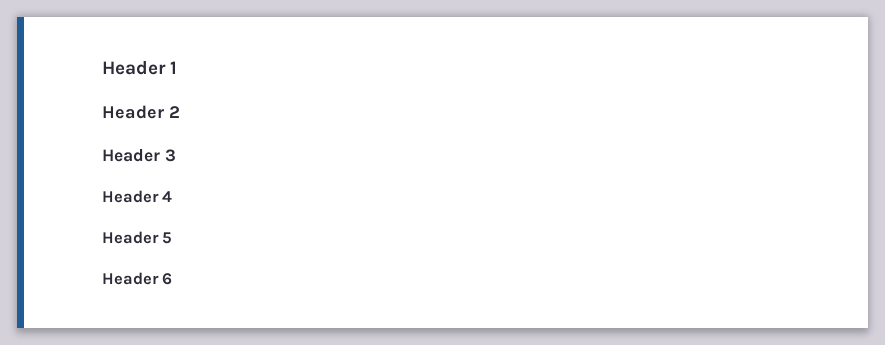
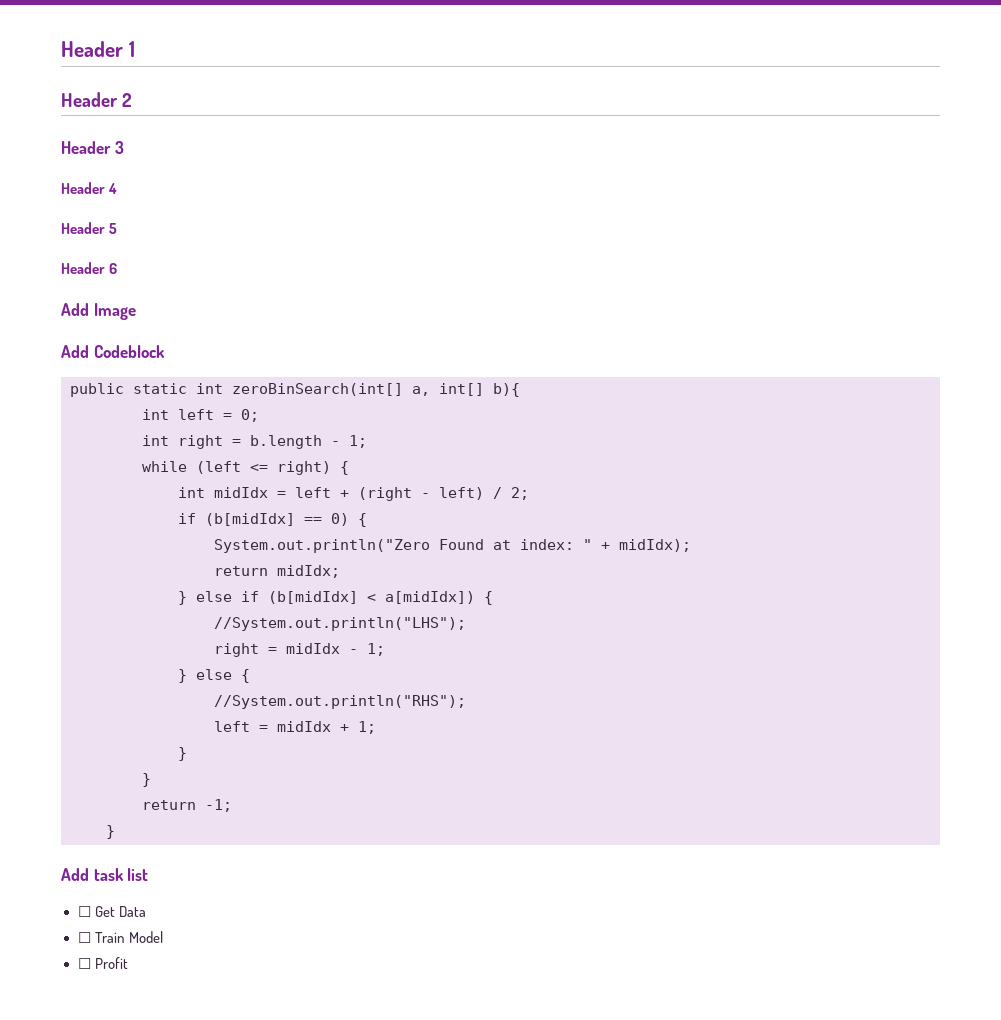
(173, 279) none -> [61,303,136,320] [61,345,165,358] [70,383,520,397] [142,409,259,422] [142,435,367,449] [142,461,349,475] [178,487,529,501] [178,513,367,527] [214,539,691,553] [214,565,340,578] [178,591,493,605] [214,617,466,631] [214,643,385,657] [178,669,250,683] [214,695,466,709] [214,721,376,734] [178,747,187,761] [142,773,151,787] [142,799,232,812] [106,825,115,839] [61,868,149,881] [77,906,146,917] [77,931,163,943] [77,957,128,969] // Add Image // Add Codeblock // public static int zeroBinSearch(int[] a, int[] b){ // int left = 0; // int right = b.length - 1; // while (left <= right) { // int midIdx = left + (right - left) / 2; // if (b[midIdx] == 0) { // System.out.println("Zero Found at index: " + midIdx); // return midIdx; // } else if (b[midIdx] < a[midIdx]) { // //System.out.println("LHS"); // right = midIdx - 1; // } else { // //System.out.println("RHS"); // left = midIdx + 1; // } // } // return -1; // } // Add task list // ☐ Get Data // ☐ Train Model // ☐ Profit

